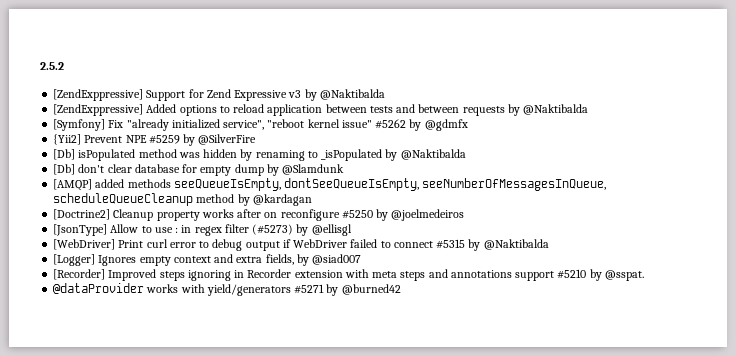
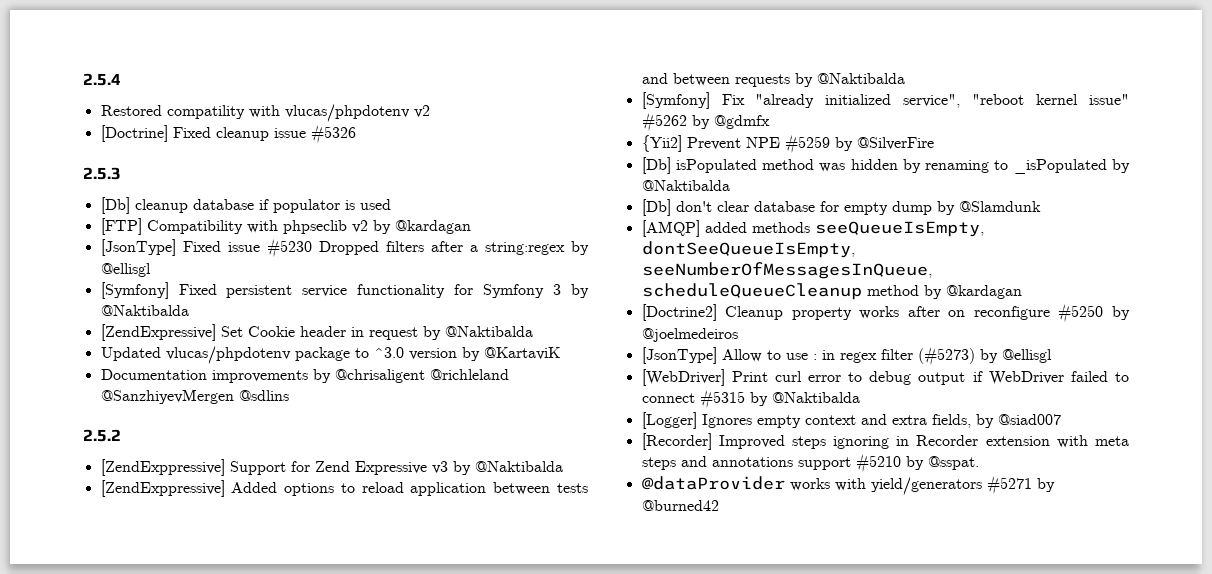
(40, 66) none -> [83,73,121,86] [100,104,430,122] [100,124,356,144] [83,167,121,180] [100,197,391,214] [100,218,471,235] [100,238,589,258] [100,263,151,277] [100,282,589,299] [100,305,189,316] [100,324,533,341] [100,346,560,364] [100,369,509,383] [100,389,289,404] 2.5.4 // Restored compatility with vlucas/phpdotenv v2 // [Doctrine] Fixed cleanup issue #5326 // 2.5.3 // [Db] cleanup database if populator is used // [FTP] Compatibility with phpseclib v2 by @kardagan // [JsonType] Fixed issue #5230 Dropped filters after a string:regex by @ellisgl // [Symfony] Fixed persistent service functionality for Symfony 3 by @Naktibalda // [ZendExpressive] Set Cookie header in request by @Naktibalda // Updated vlucas/phpdotenv package to ^3.0 version by @KartaviK // Documentation improvements by @chrisaligent @richleland @SanzhiyevMergen @sdlins //

